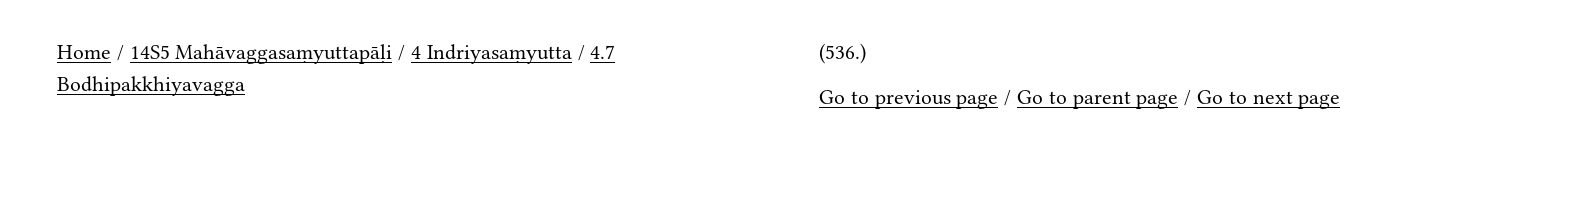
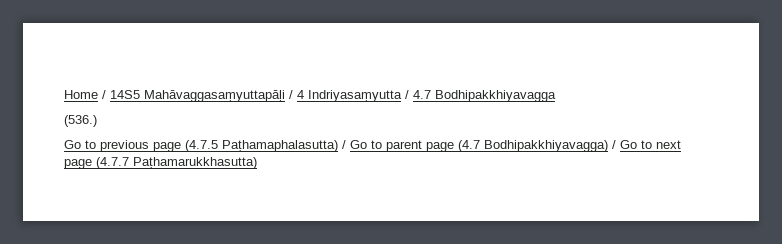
(999, 101) none -> [185,140,338,152] (4.7.5 Paṭhamaphalasutta)
(1179, 101) none -> [458,140,608,152] (4.7 Bodhipakkhiyavagga)
(1341, 101) none -> [96,157,257,169] (4.7.7 Paṭhamarukkhasutta)

